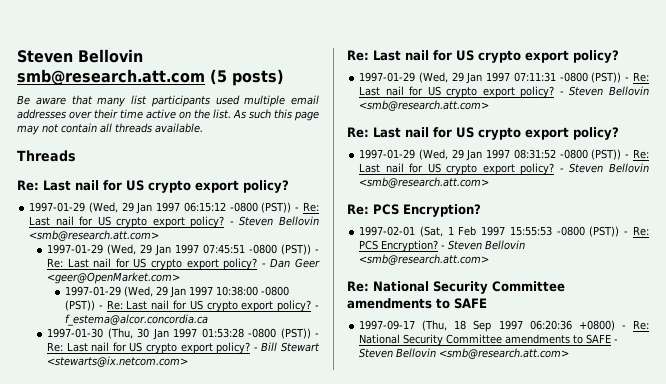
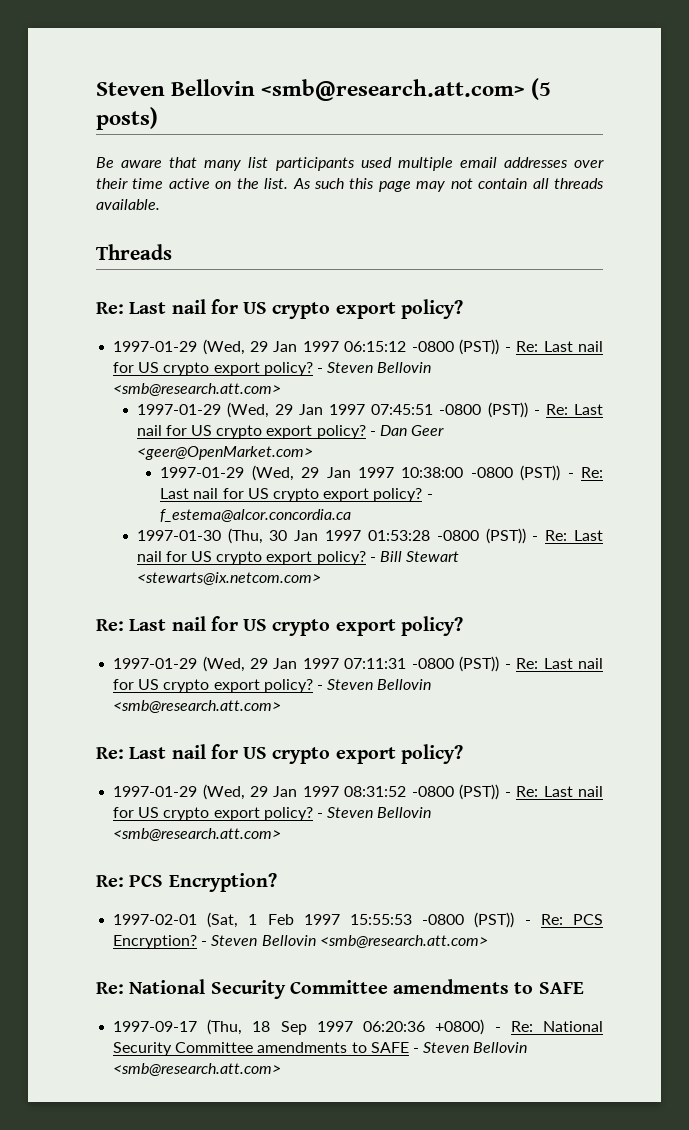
[17,49,143,63] [17,69,205,85] Steven Bellovin smb@research.att.com -> [96,79,526,101] Steven Bellovin <smb@research.att.com>

